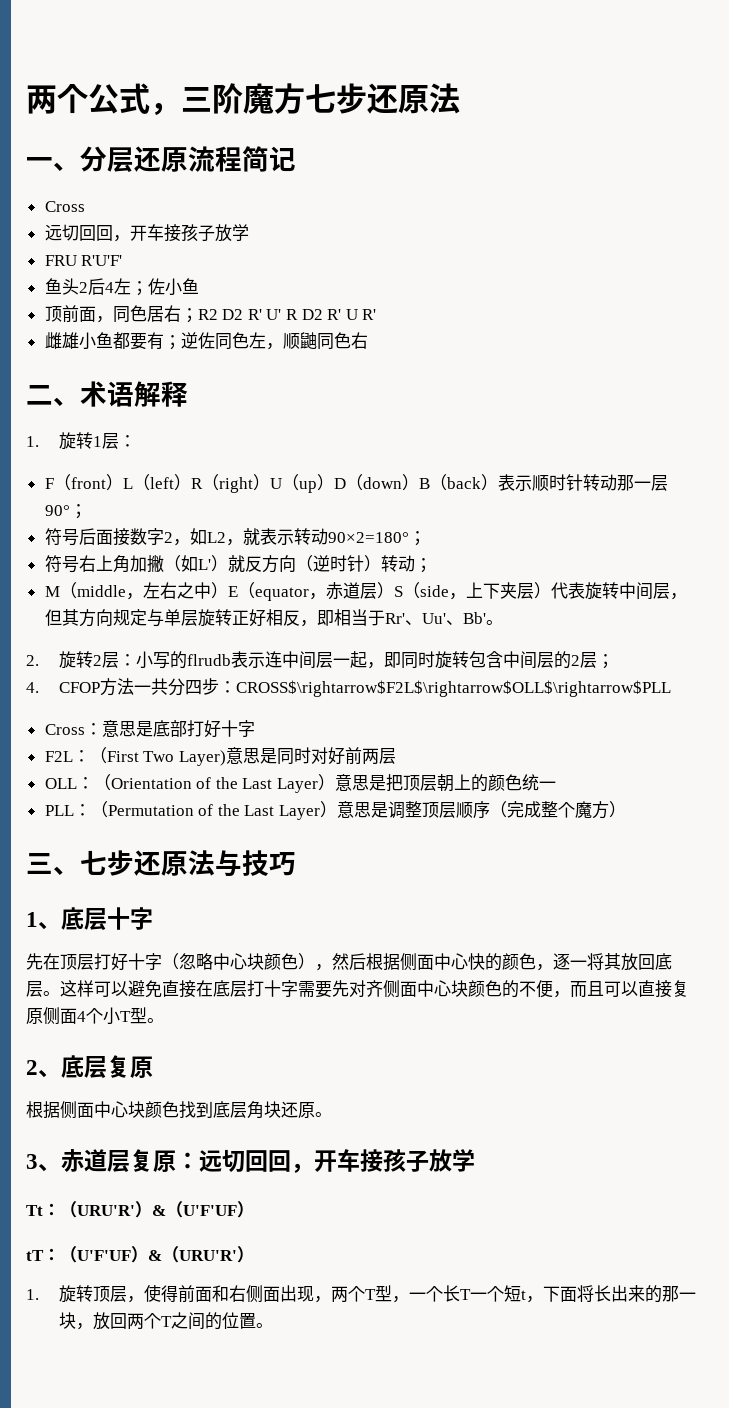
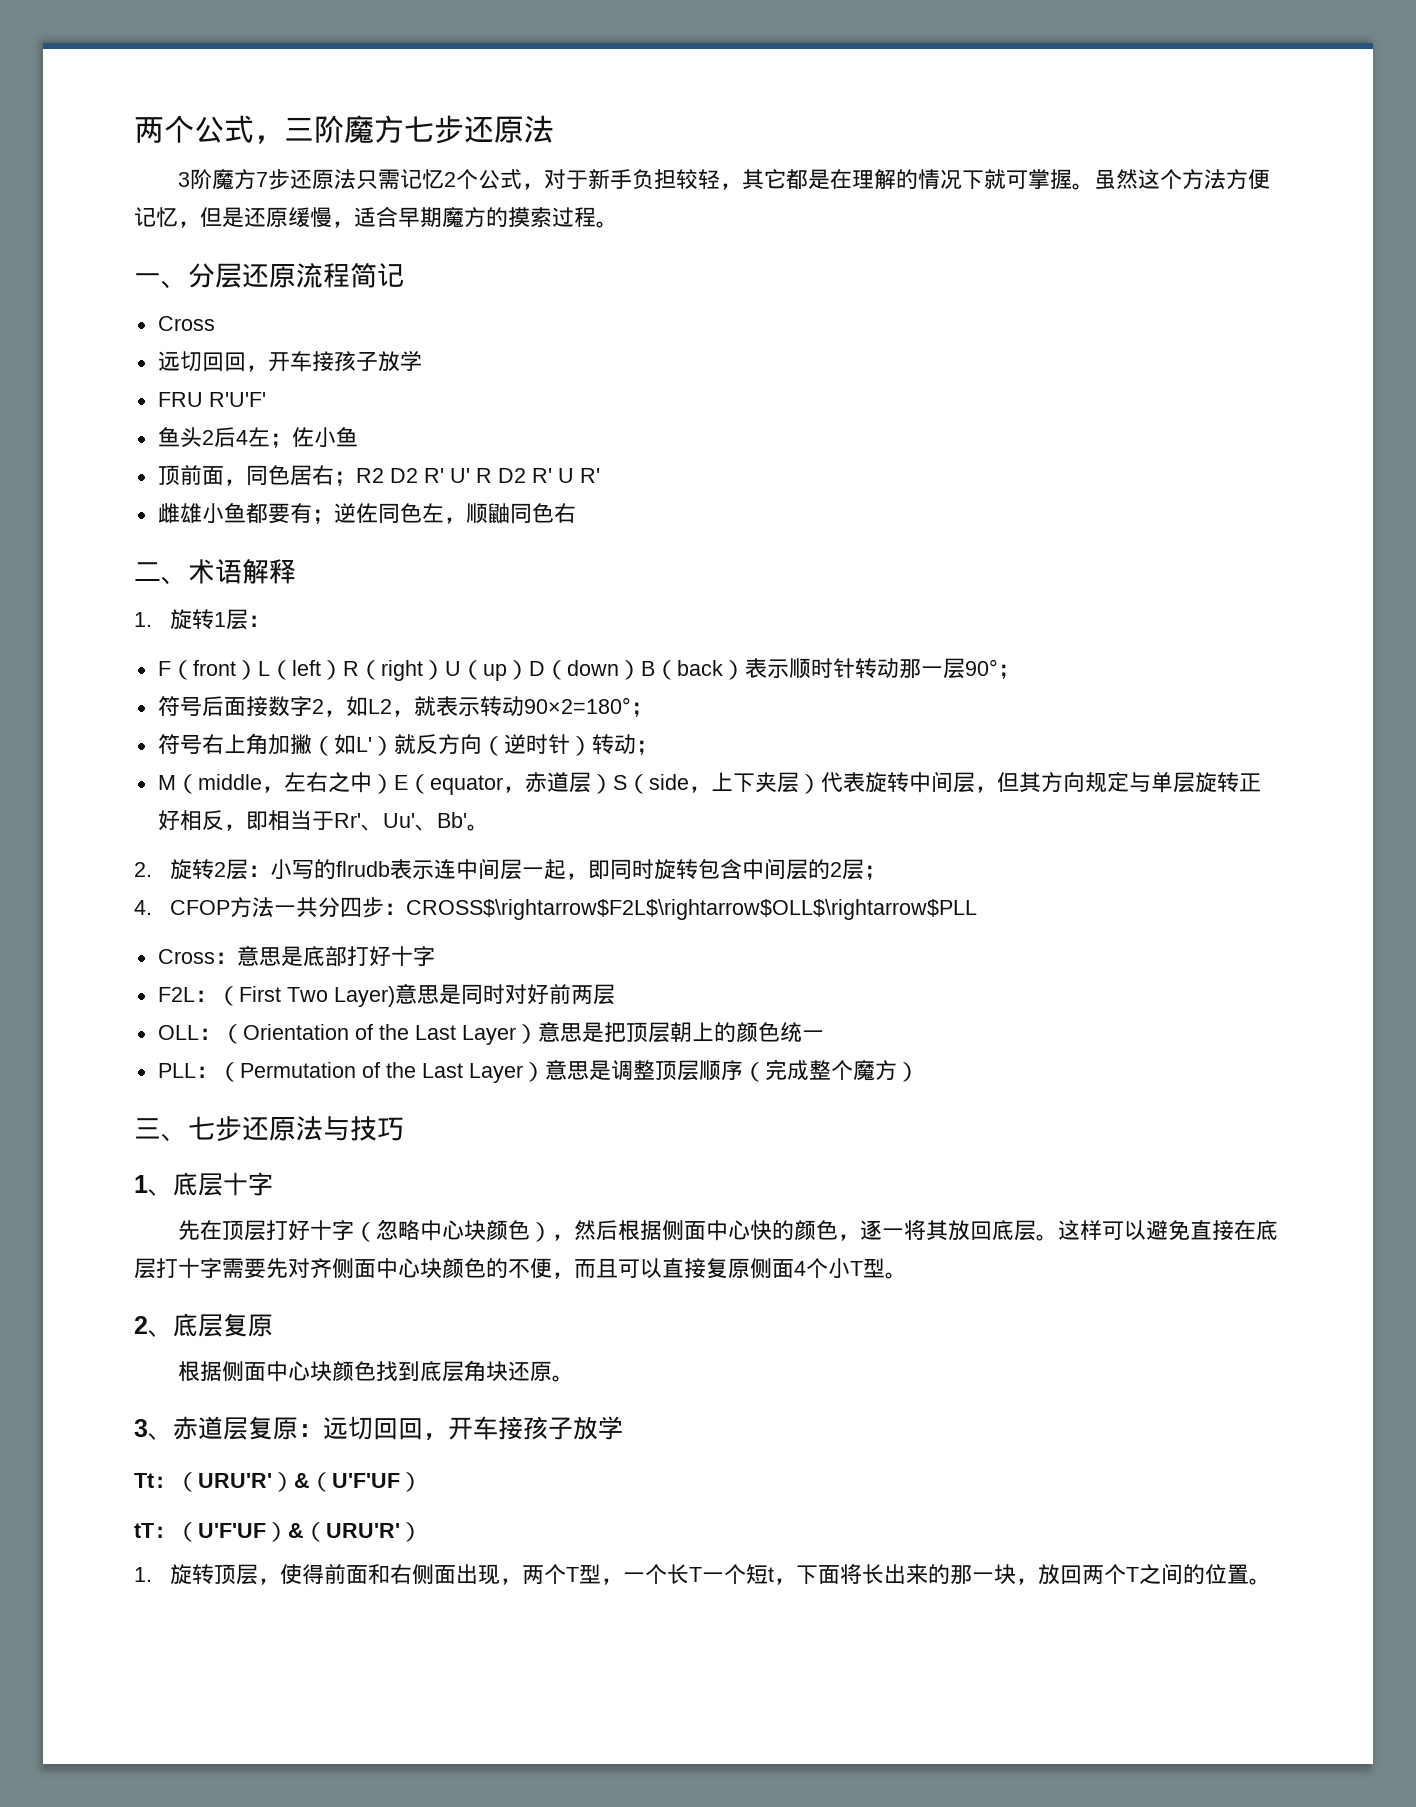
(460, 98) none -> [177,169,1270,190] [134,206,618,228] // 3阶魔方7步还原法只需记忆2个公式，对于新手负担较轻，其它都是在理解的情况下就可掌握。虽然这个方法方便记忆，但是还原缓慢，适合早期魔方的摸索过程。

